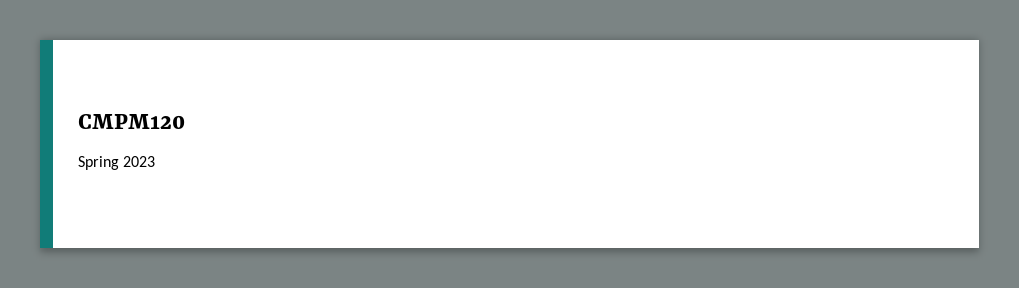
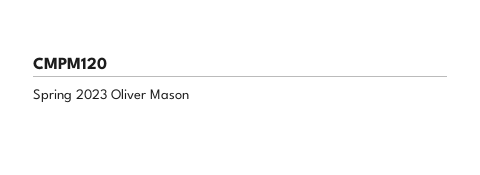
(156, 161) none -> [111,89,189,100] Oliver Mason

